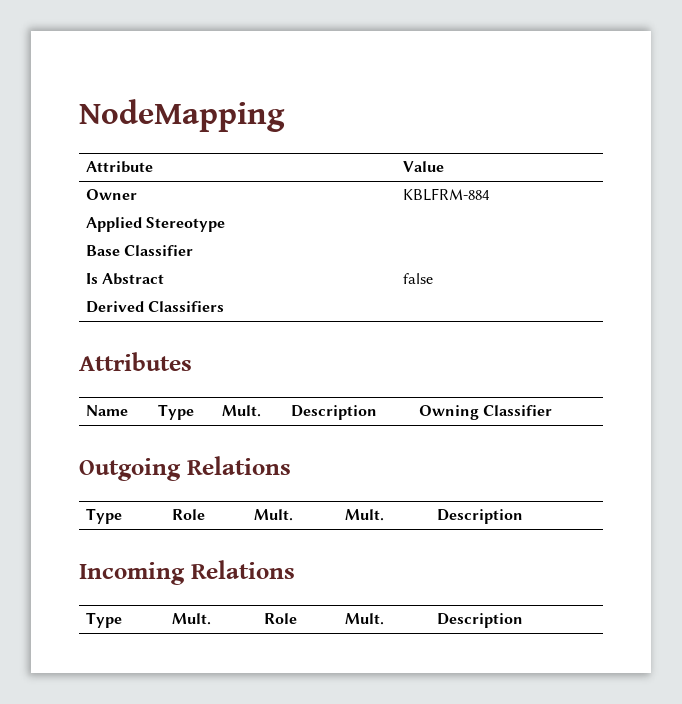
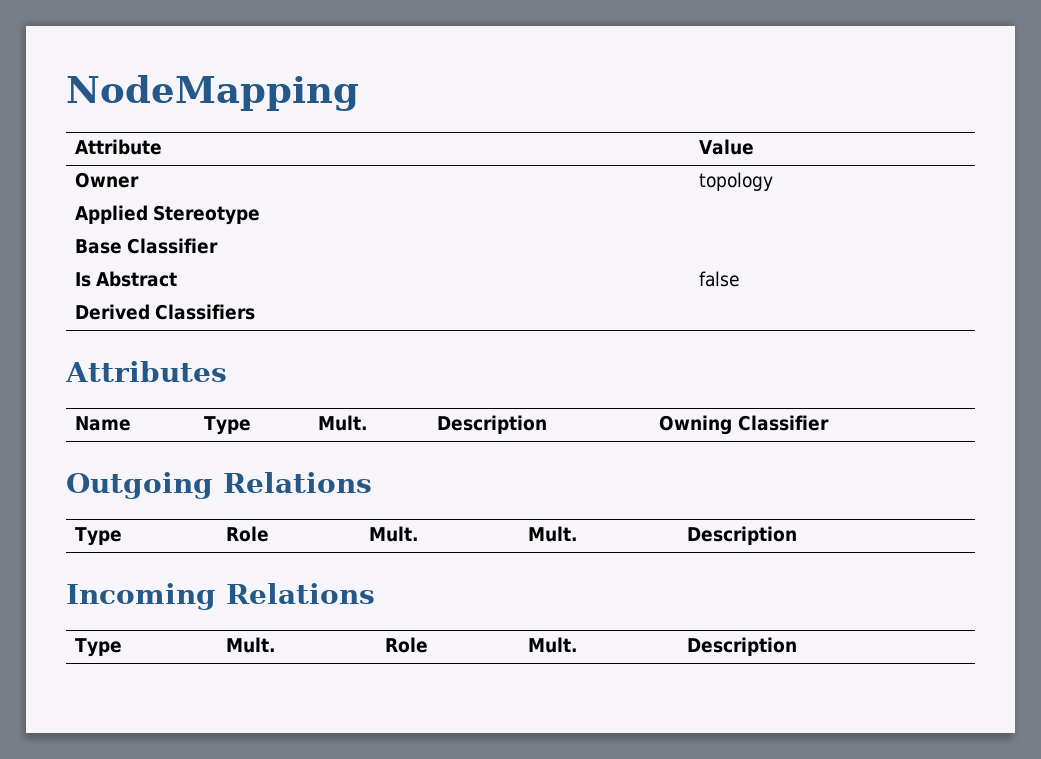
[403,188,491,201] KBLFRM-884 -> [699,172,774,191] topology

